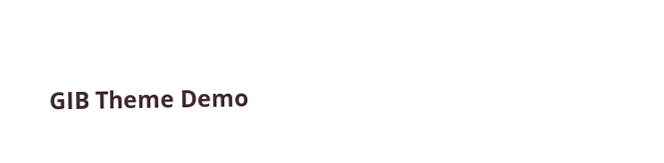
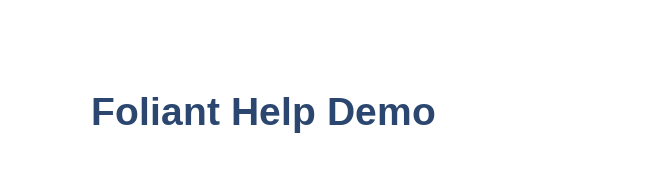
[49,89,176,110] GIB Theme -> [91,97,316,133] Foliant Help

